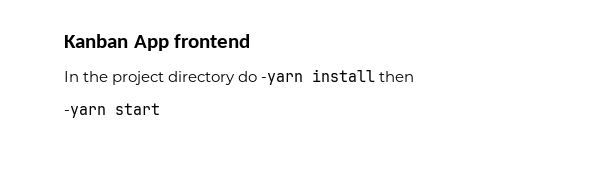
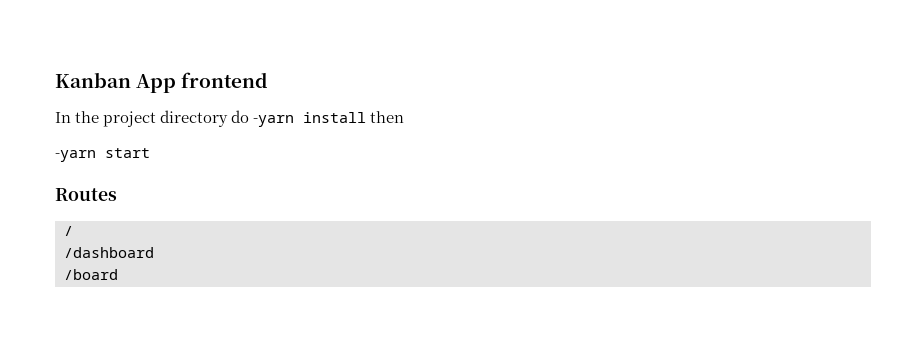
(160, 109) none -> [55,188,117,201] [64,226,73,236] [64,247,154,258] [64,269,118,280] // Routes // / // /dashboard // /board

